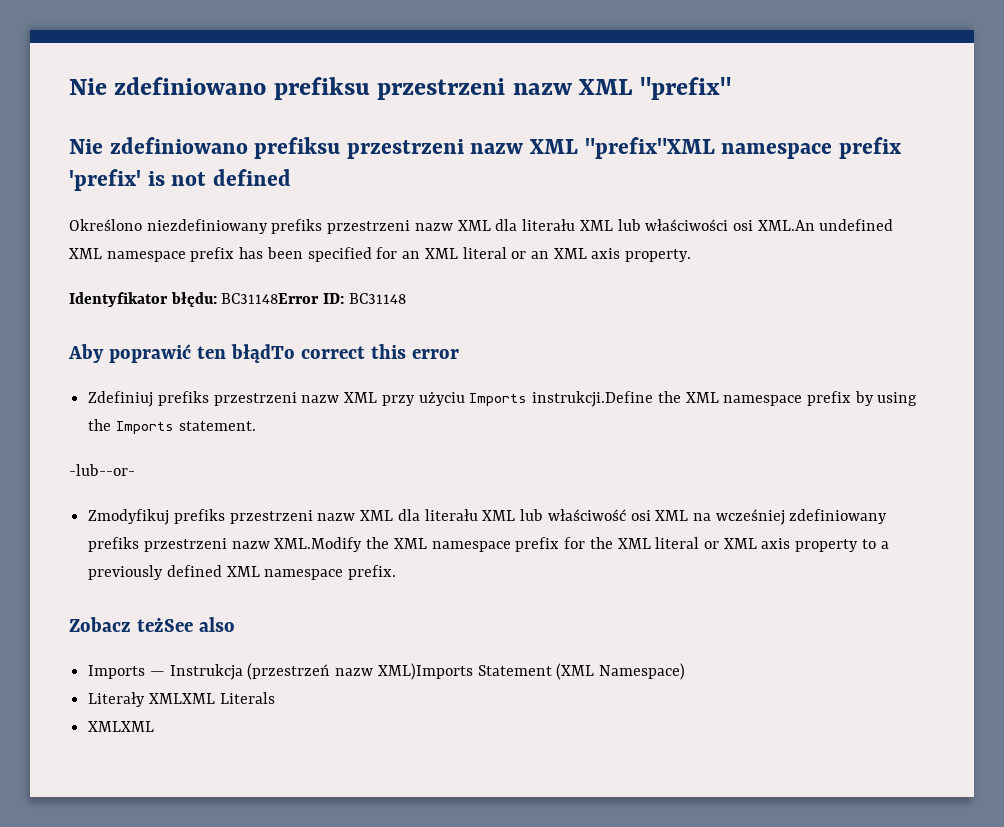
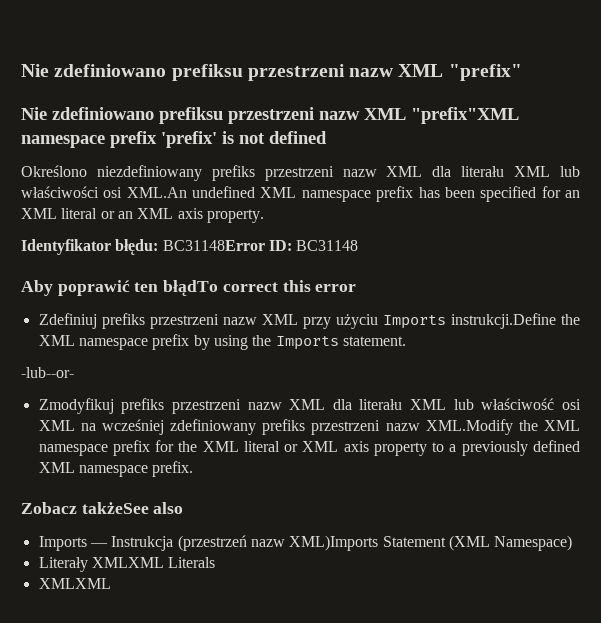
[136,618,193,632] teżSee -> [81,502,149,514] takżeSee

